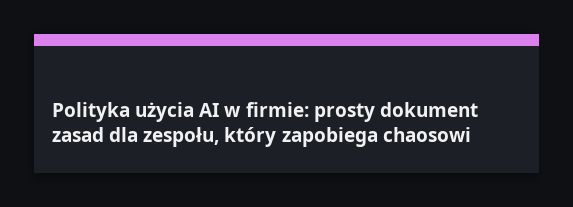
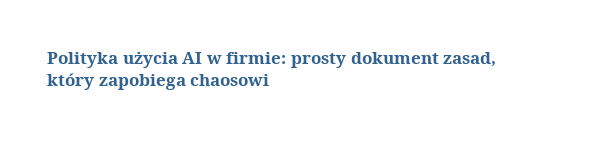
[52,127,220,147] zasad dla zespołu, -> [443,52,497,67] zasad,

